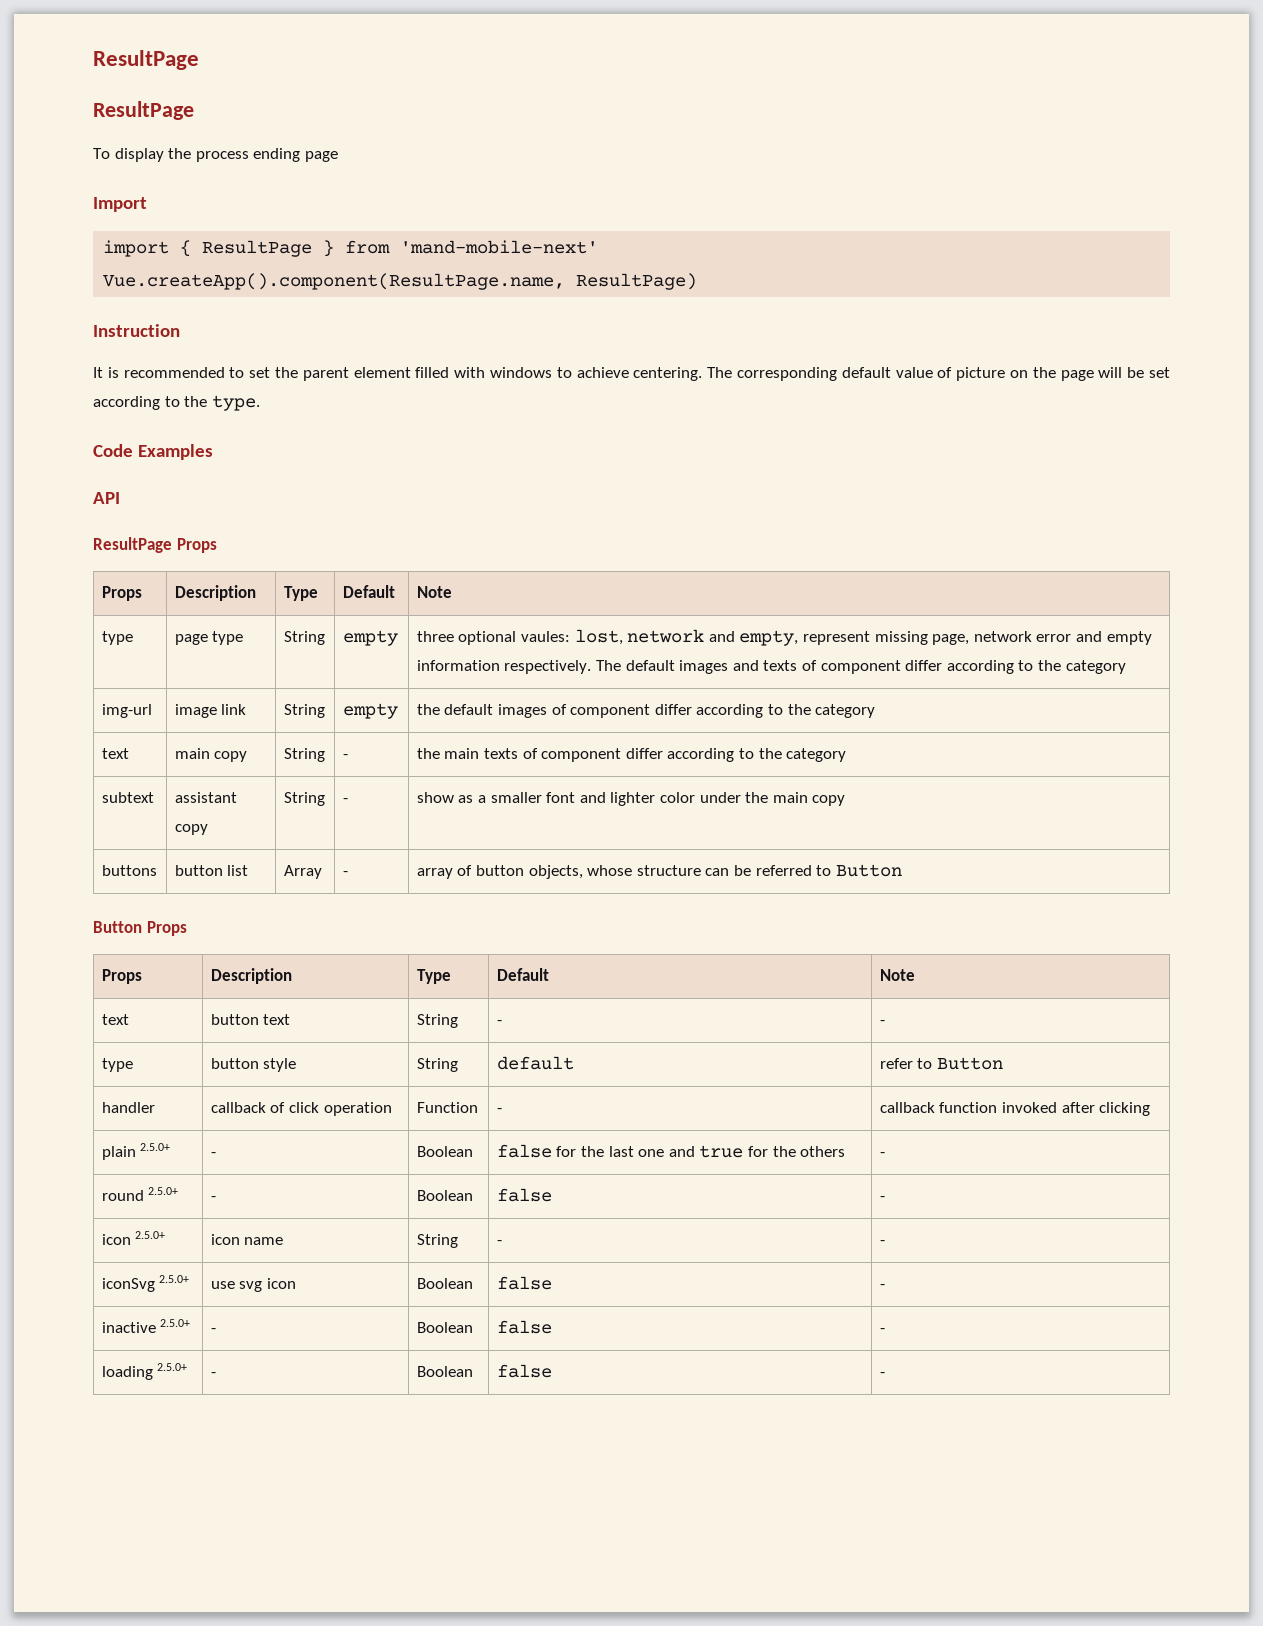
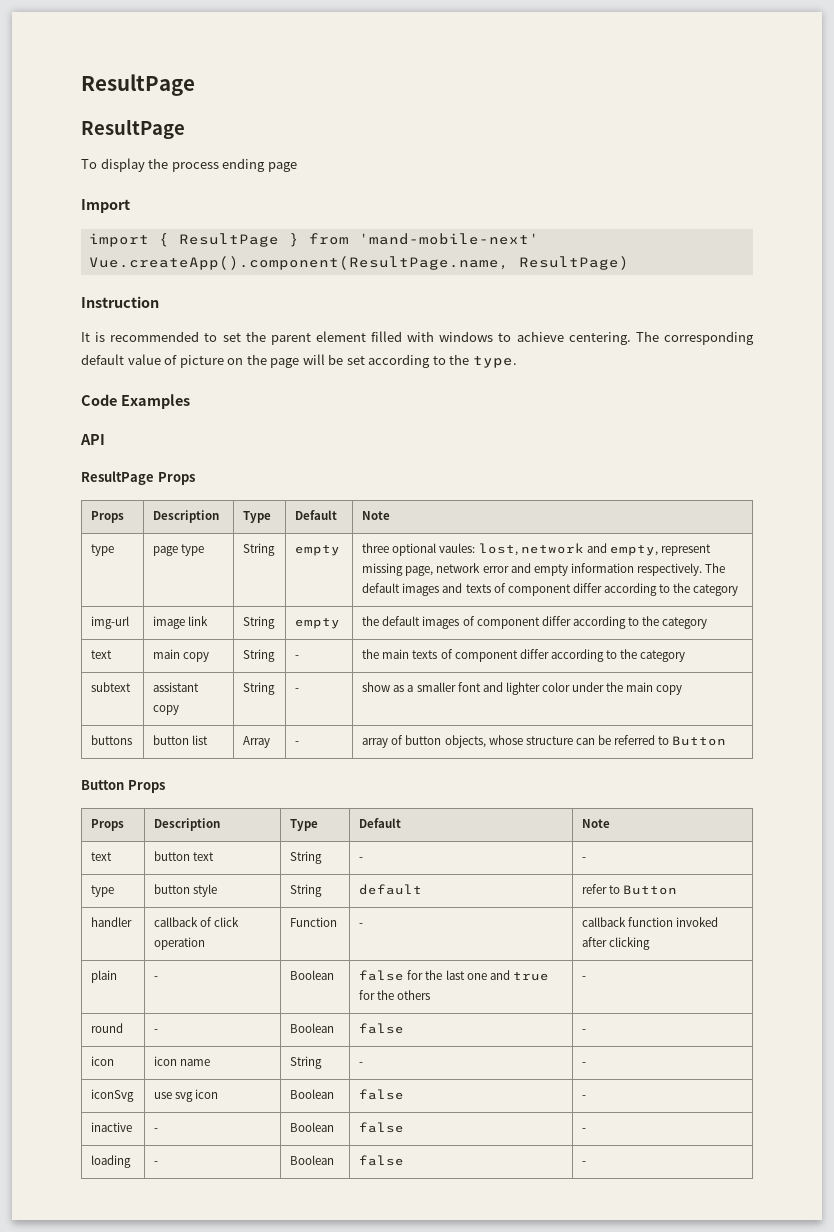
[140,1143,171,1151] 2.5.0+ -> (118, 976) none
[148,1187,179,1195] 2.5.0+ -> (124, 1028) none
[135,1231,166,1239] 2.5.0+ -> (115, 1061) none
[159,1275,190,1283] 2.5.0+ -> (135, 1095) none
[160,1319,191,1327] 2.5.0+ -> (133, 1127) none
[157,1363,188,1371] 2.5.0+ -> (132, 1161) none

